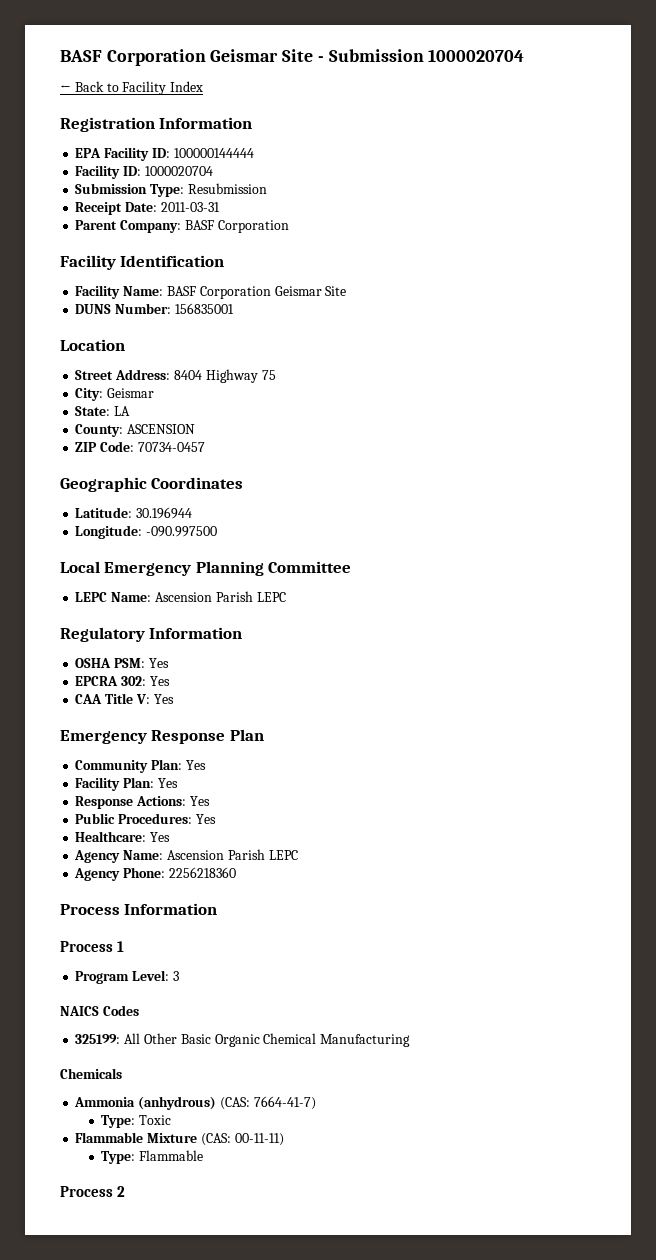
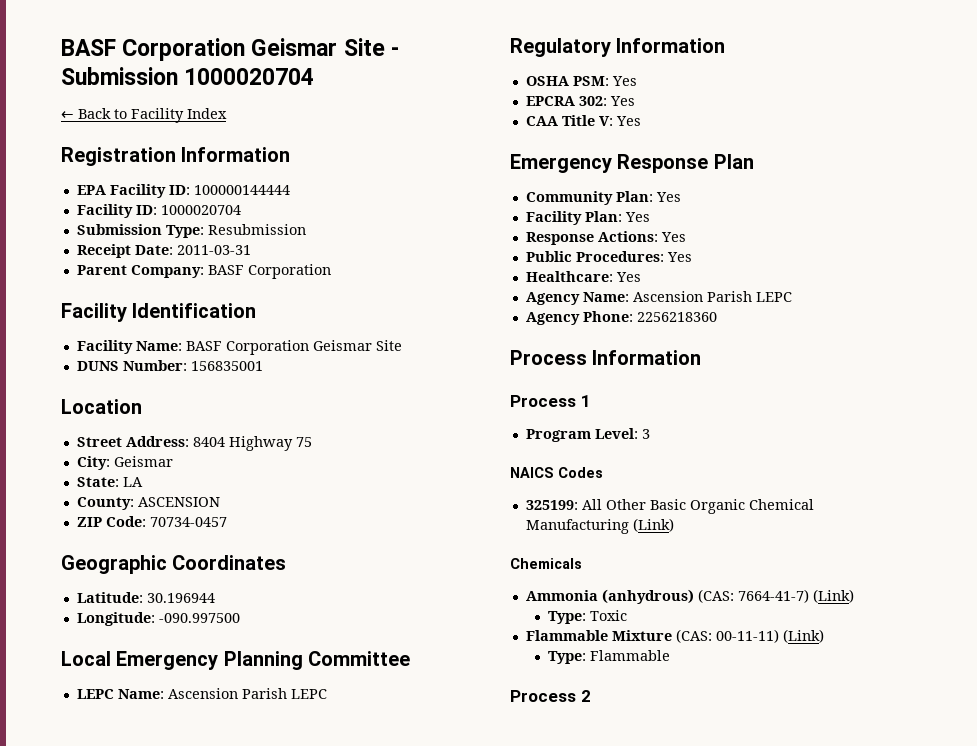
(411, 1040) none -> [632,518,674,532] (Link)
(316, 1103) none -> [812,589,854,603] (Link)
(284, 1139) none -> [782,629,824,643] (Link)

